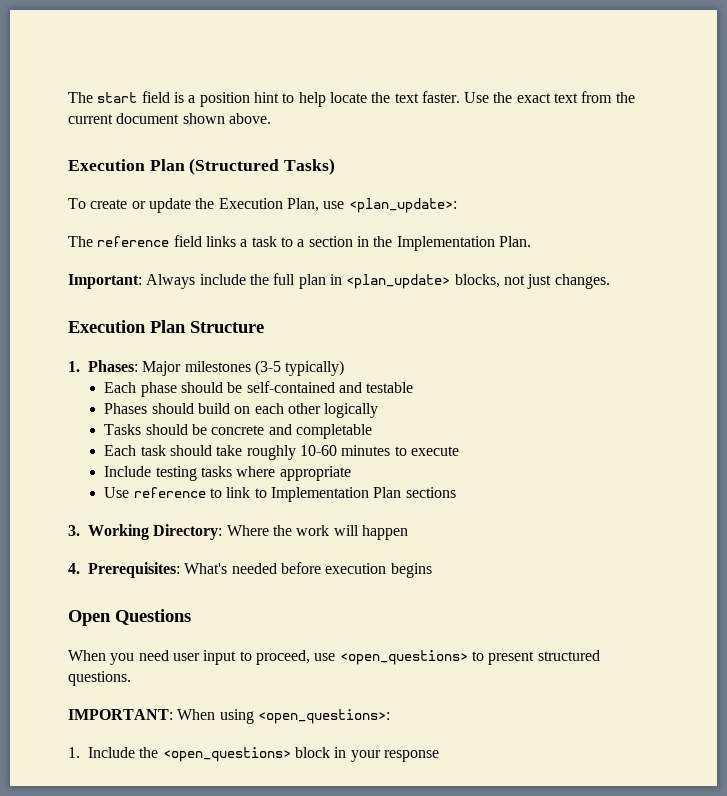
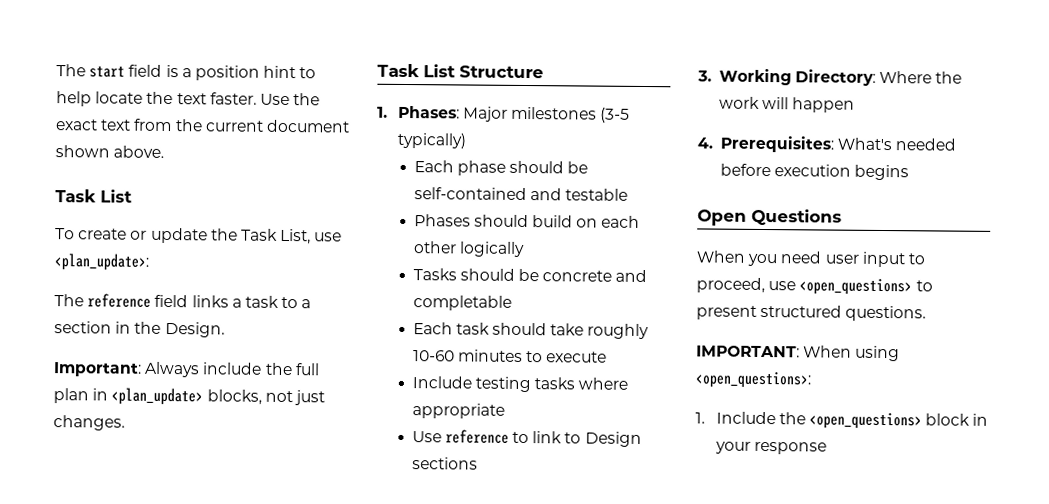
[68,158,336,175] Execution Plan (Structured Tasks) -> [55,189,132,203] Task List
[218,198,319,212] Execution Plan, -> [240,228,312,245] Task List,
[396,236,531,251] Implementation Plan. -> [164,321,225,338] Design.
[68,320,186,333] Execution Plan -> [377,63,456,78] Task List
[271,487,402,502] Implementation Plan -> [584,431,642,447] Design

